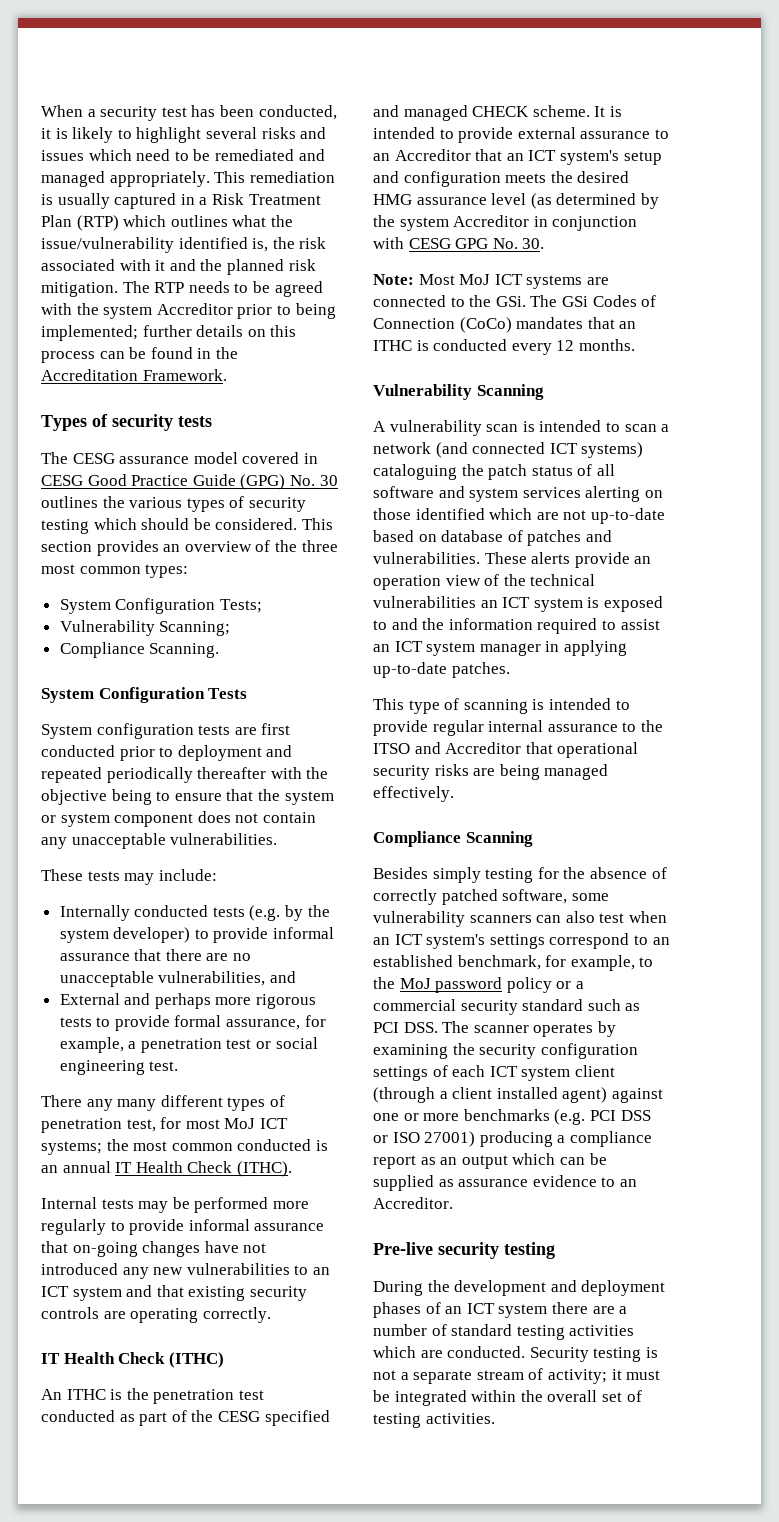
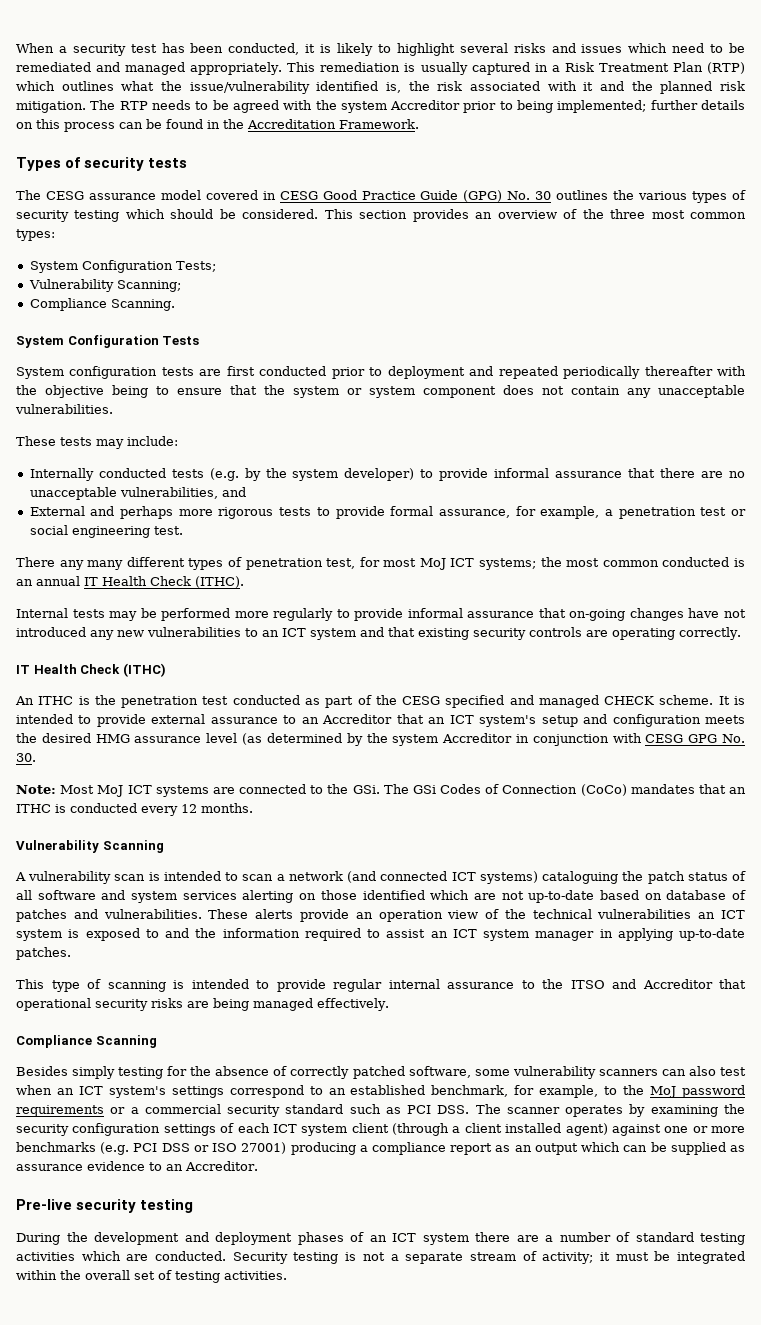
[506,977,552,993] policy -> [16,1105,104,1117] requirements

